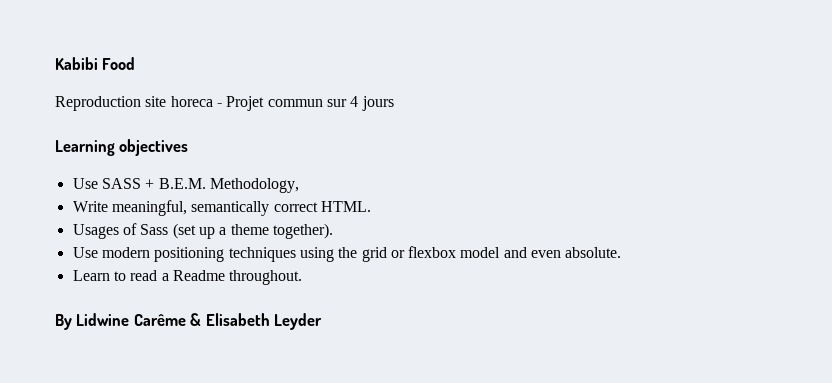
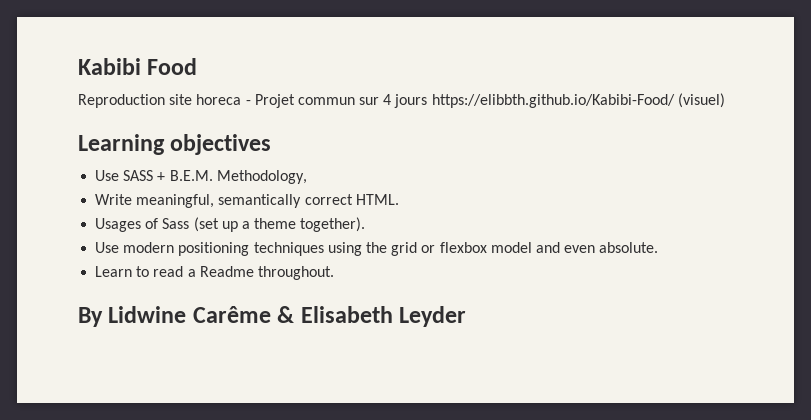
(394, 103) none -> [431,93,725,108] https://elibbth.github.io/Kabibi-Food/ (visuel)

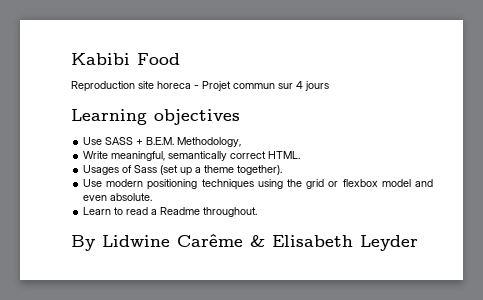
[431,93,725,108] https://elibbth.github.io/Kabibi-Food/ (visuel) -> (329, 86) none

